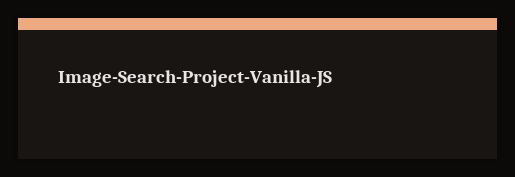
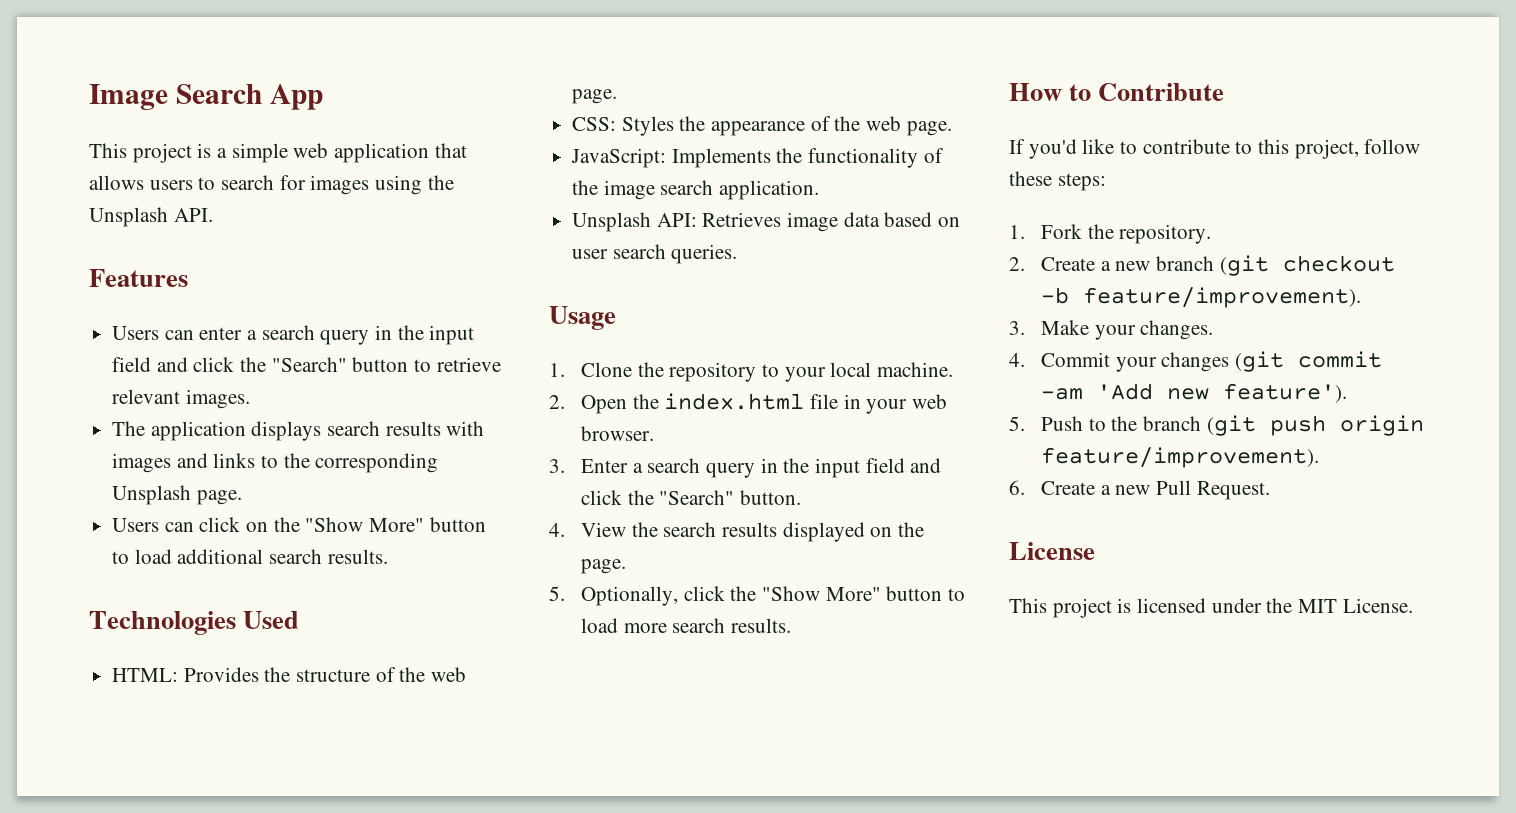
[58,70,332,88] Image-Search-Project-Vanilla-JS -> [89,84,323,110] [89,143,467,163] [89,175,454,195] [89,207,213,227] [89,269,188,287] [112,325,475,345] [112,357,501,372] [112,389,250,409] [112,421,485,441] [112,453,439,473] [112,485,242,505] [112,517,486,532] [112,549,388,564] [89,611,300,635] [112,667,467,682] [572,89,618,104] [572,116,952,136] [571,148,944,168] [572,180,820,200] [572,212,961,232] [572,244,738,264] [549,306,616,330] [549,362,953,382] [549,393,947,414] [580,426,654,441] [549,458,942,478] [580,490,801,505] [549,522,924,542] [580,559,626,574] [549,586,965,606] [580,618,791,633] [1009,83,1225,101] [1009,139,1421,159] [1009,171,1106,191] [1009,224,1212,244] [1009,255,1395,276] [1040,287,1361,308] [1009,320,1214,340] [1009,351,1382,372] [1040,383,1347,403] [1009,415,1424,436] [1040,447,1319,468] [1009,480,1270,500] [1009,542,1095,560] [1009,598,1413,618] Image Search App // This project is a simple web application that allows users to search for images using the Unsplash API. // Features // Users can enter a search query in the input field and click the "Search" button to retrieve relevant images. // The application displays search results with images and links to the corresponding Unsplash page. // Users can click on the "Show More" button to load additional search results. // Technologies Used // HTML: Provides the structure of the web page. // CSS: Styles the appearance of the web page. // JavaScript: Implements the functionality of the image search application. // Unsplash API: Retrieves image data based on user search queries. // Usage // 1. Clone the repository to your local machine. // 2. Open the index.html file in your web browser. // 3. Enter a search query in the input field and click the "Search" button. // 4. View the search results displayed on the page. // 5. Optionally, click the "Show More" button to load more search results. // How to Contribute // If you'd like to contribute to this project, follow these steps: // 1. Fork the repository. // 2. Create a new branch (git checkout -b feature/improvement). // 3. Make your changes. // 4. Commit your changes (git commit -am 'Add new feature'). // 5. Push to the branch (git push origin feature/improvement). // 6. Create a new Pull Request. // License // This project is licensed under the MIT License.

